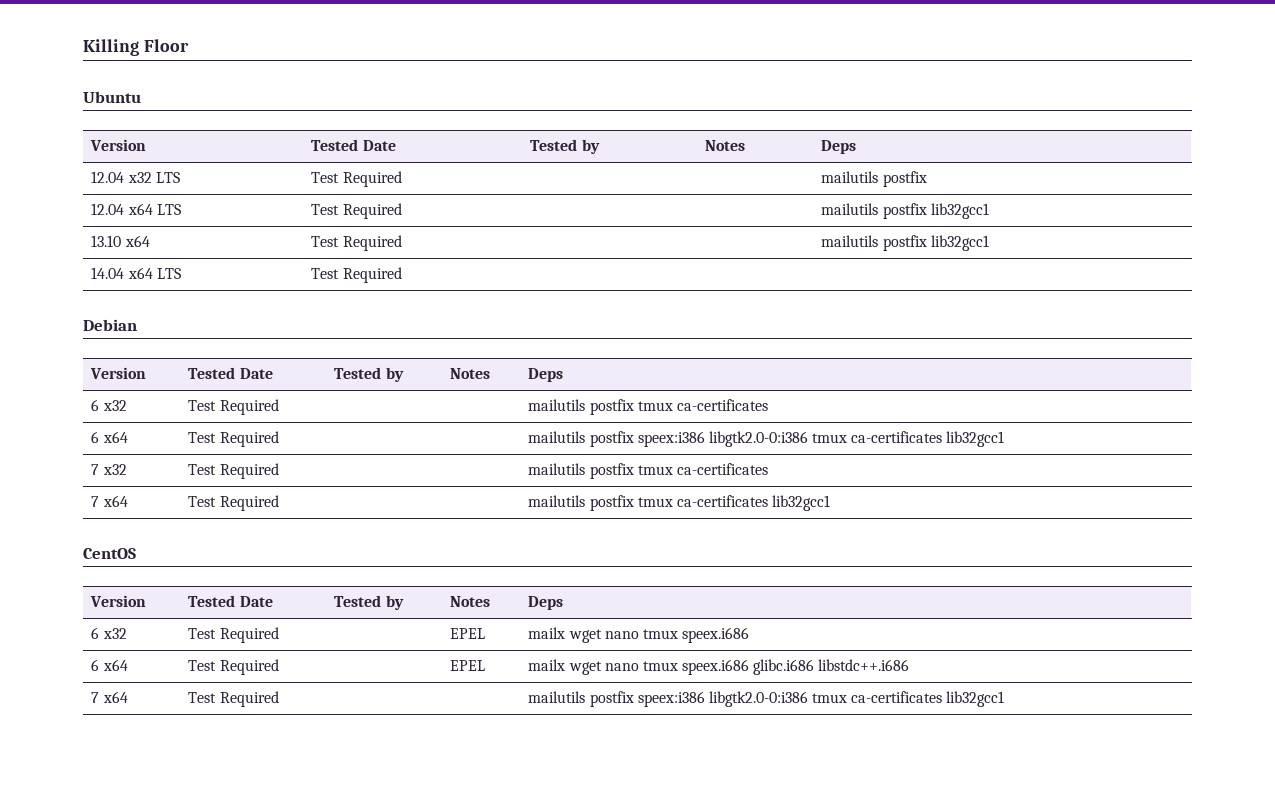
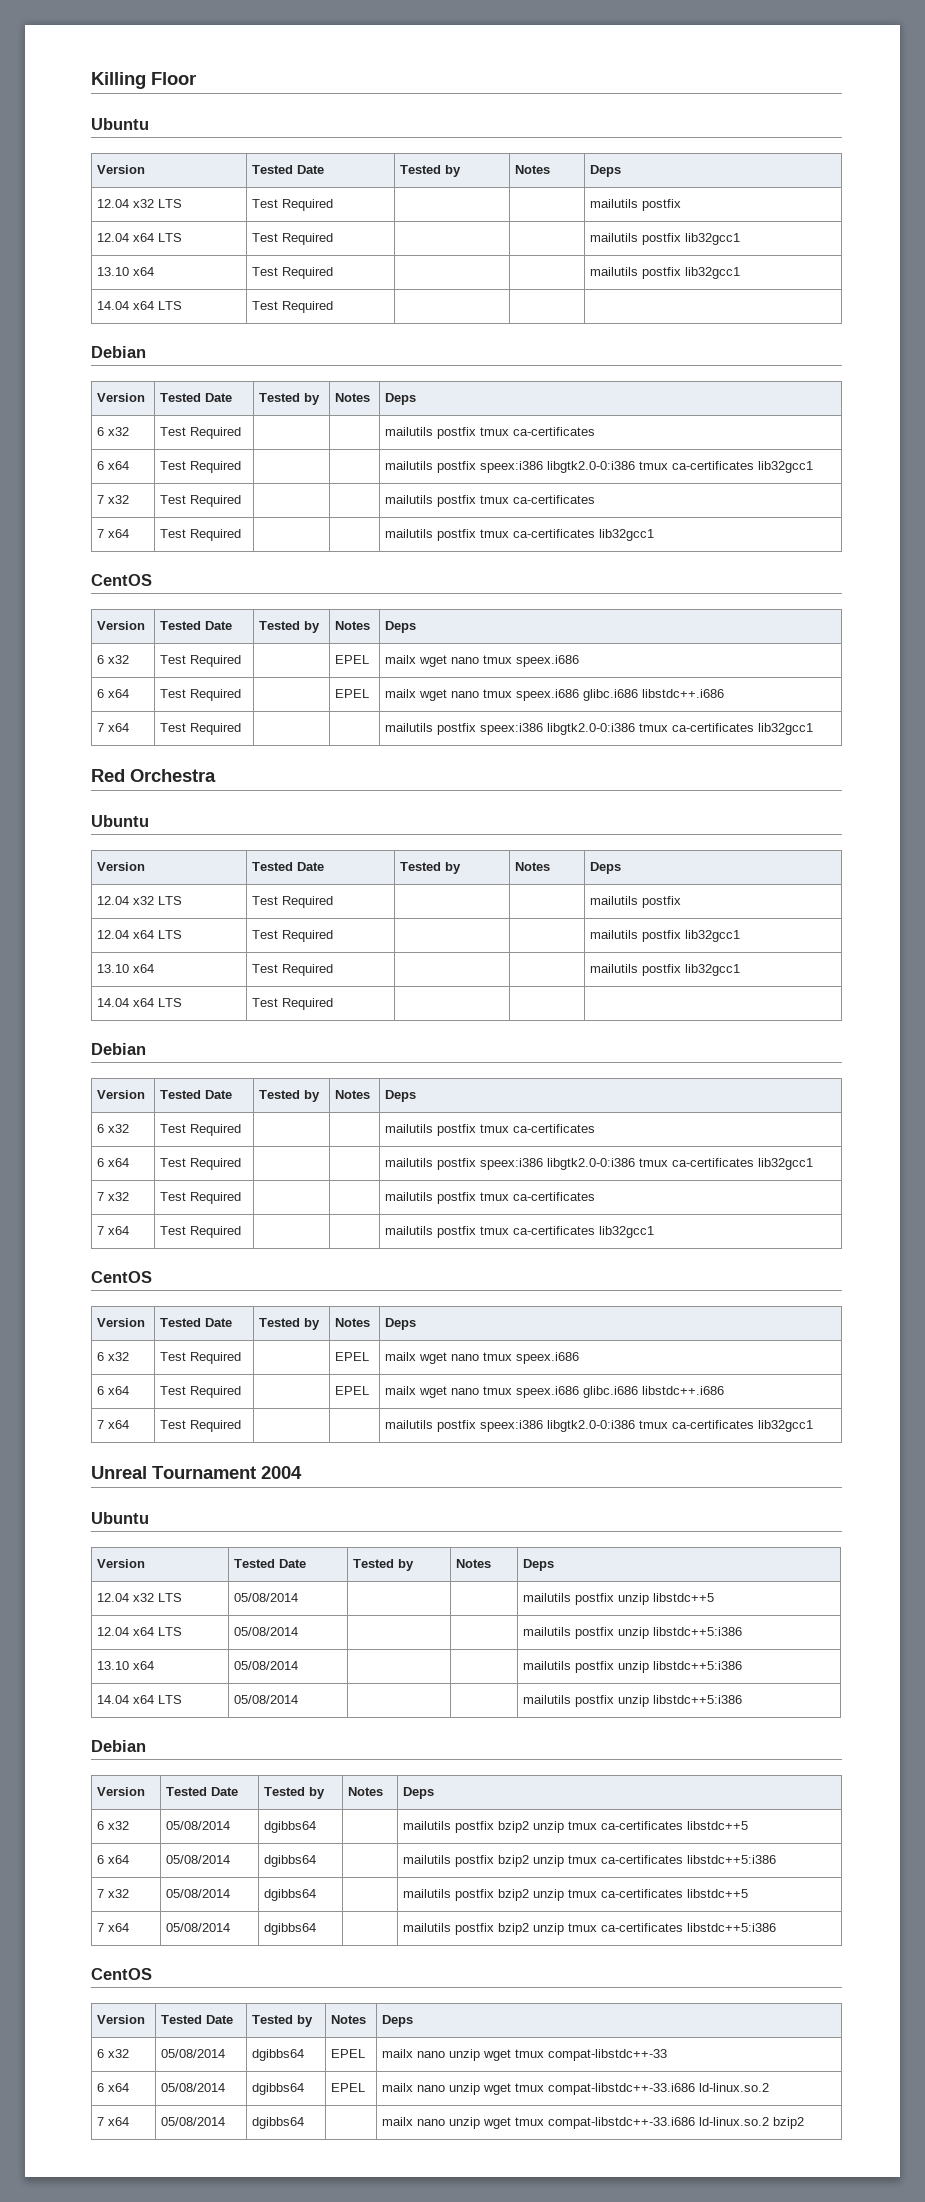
(1005, 699) none -> [91,769,216,782] [91,815,149,827] [97,862,146,871] [252,862,325,871] [400,862,462,874] [515,862,551,871] [590,862,622,874] [97,896,183,905] [252,896,334,908] [590,896,682,908] [97,930,183,939] [252,930,334,942] [590,930,741,942] [97,964,155,973] [252,964,334,976] [590,964,741,976] [97,998,183,1007] [252,998,334,1010] [91,1043,146,1055] [97,1090,146,1099] [160,1090,233,1099] [259,1090,321,1102] [335,1090,371,1099] [385,1090,417,1102] [97,1124,130,1133] [160,1124,242,1136] [385,1124,596,1136] [97,1158,130,1167] [160,1158,242,1170] [385,1158,814,1170] [97,1192,130,1201] [160,1192,242,1204] [385,1192,596,1204] [97,1226,130,1235] [160,1226,242,1238] [385,1226,655,1238] [91,1271,152,1283] [97,1318,146,1327] [160,1318,233,1327] [259,1318,321,1330] [335,1318,371,1327] [385,1318,417,1330] [97,1352,130,1361] [160,1352,242,1364] [335,1352,370,1361] [385,1352,580,1364] [97,1386,130,1395] [160,1386,242,1398] [335,1386,370,1395] [385,1386,725,1398] [97,1420,130,1429] [160,1420,242,1432] [385,1420,814,1432] [91,1466,302,1479] [91,1512,149,1524] [97,1559,146,1568] [234,1559,307,1568] [353,1559,415,1571] [456,1559,492,1568] [523,1559,555,1571] [97,1593,183,1602] [234,1593,299,1602] [523,1593,715,1605] [97,1627,183,1636] [234,1627,299,1636] [523,1627,743,1639] [97,1661,155,1670] [234,1661,299,1670] [523,1661,743,1673] [97,1695,183,1704] [234,1695,299,1704] [523,1695,743,1707] [91,1740,146,1752] [97,1787,146,1796] [166,1787,239,1796] [264,1787,326,1799] [348,1787,384,1796] [403,1787,435,1799] [97,1821,130,1830] [166,1821,231,1830] [264,1821,317,1833] [403,1821,749,1833] [97,1855,130,1864] [166,1855,231,1864] [264,1855,317,1867] [403,1855,777,1867] [97,1889,130,1898] [166,1889,231,1898] [264,1889,317,1901] [403,1889,749,1901] [97,1923,130,1932] [166,1923,231,1932] [264,1923,317,1935] [403,1923,777,1935] [91,1968,152,1980] [97,2015,146,2024] [161,2015,234,2024] [252,2015,314,2027] [331,2015,367,2024] [382,2015,414,2027] [97,2049,130,2058] [161,2049,226,2058] [252,2049,305,2061] [331,2049,366,2058] [382,2049,668,2061] [97,2083,130,2092] [161,2083,226,2092] [252,2083,305,2095] [331,2083,366,2092] [382,2083,770,2095] [97,2117,130,2126] [161,2117,226,2126] [252,2117,305,2129] [382,2117,805,2129] // Red Orchestra // Ubuntu // Version | Tested Date | Tested by | Notes | Deps // 12.04 x32 LTS | Test Required | | | mailutils postfix // 12.04 x64 LTS | Test Required | | | mailutils postfix lib32gcc1 // 13.10 x64 | Test Required | | | mailutils postfix lib32gcc1 // 14.04 x64 LTS | Test Required | | | // Debian // Version | Tested Date | Tested by | Notes | Deps // 6 x32 | Test Required | | | mailutils postfix tmux ca-certificates // 6 x64 | Test Required | | | mailutils postfix speex:i386 libgtk2.0-0:i386 tmux ca-certificates lib32gcc1 // 7 x32 | Test Required | | | mailutils postfix tmux ca-certificates // 7 x64 | Test Required | | | mailutils postfix tmux ca-certificates lib32gcc1 // CentOS // Version | Tested Date | Tested by | Notes | Deps // 6 x32 | Test Required | | EPEL | mailx wget nano tmux speex.i686 // 6 x64 | Test Required | | EPEL | mailx wget nano tmux speex.i686 glibc.i686 libstdc++.i686 // 7 x64 | Test Required | | | mailutils postfix speex:i386 libgtk2.0-0:i386 tmux ca-certificates lib32gcc1 // Unreal Tournament 2004 // Ubuntu // Version | Tested Date | Tested by | Notes | Deps // 12.04 x32 LTS | 05/08/2014 | | | mailutils postfix unzip libstdc++5 // 12.04 x64 LTS | 05/08/2014 | | | mailutils postfix unzip libstdc++5:i386 // 13.10 x64 | 05/08/2014 | | | mailutils postfix unzip libstdc++5:i386 // 14.04 x64 LTS | 05/08/2014 | | | mailutils postfix unzip libstdc++5:i386 // Debian // Version | Tested Date | Tested by | Notes | Deps // 6 x32 | 05/08/2014 | dgibbs64 | | mailutils postfix bzip2 unzip tmux ca-certificates libstdc++5 // 6 x64 | 05/08/2014 | dgibbs64 | | mailutils postfix bzip2 unzip tmux ca-certificates libstdc++5:i386 // 7 x32 | 05/08/2014 | dgibbs64 | | mailutils postfix bzip2 unzip tmux ca-certificates libstdc++5 // 7 x64 | 05/08/2014 | dgibbs64 | | mailutils postfix bzip2 unzip tmux ca-certificates libstdc++5:i386 // CentOS // Version | Tested Date | Tested by | Notes | Deps // 6 x32 | 05/08/2014 | dgibbs64 | EPEL | mailx nano unzip wget tmux compat-libstdc++-33 // 6 x64 | 05/08/2014 | dgibbs64 | EPEL | mailx nano unzip wget tmux compat-libstdc++-33.i686 ld-linux.so.2 // 7 x64 | 05/08/2014 | dgibbs64 | | mailx nano unzip wget tmux compat-libstdc++-33.i686 ld-linux.so.2 bzip2

